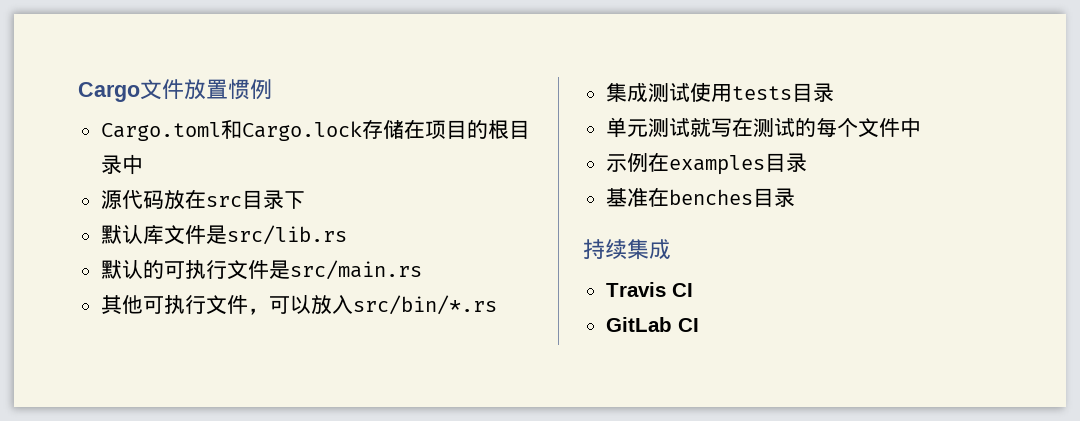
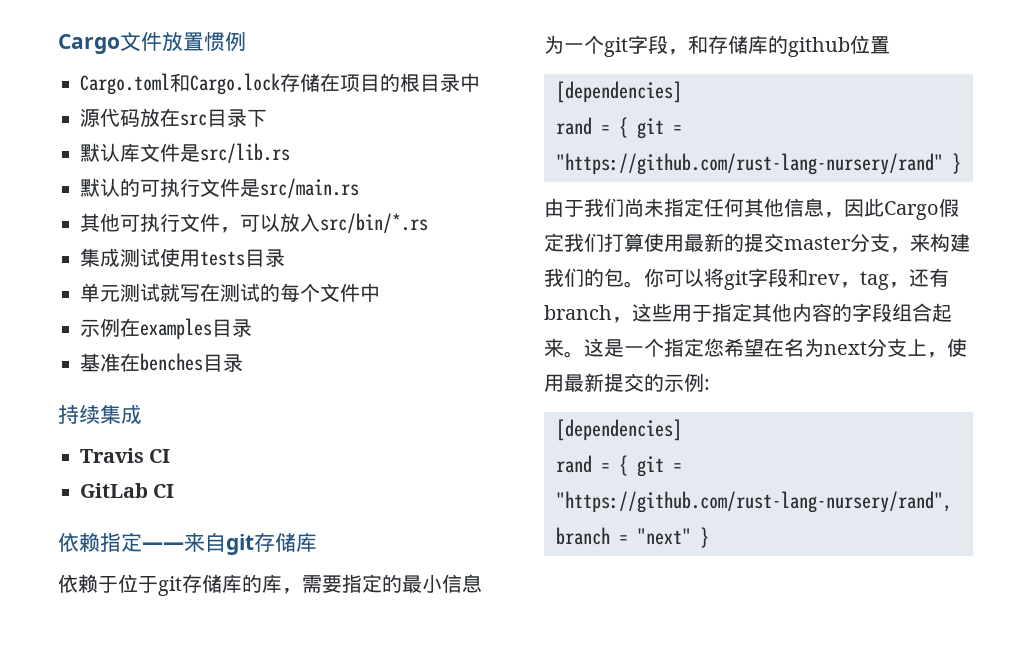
(699, 325) none -> [58,532,317,555] [58,574,482,596] [544,35,890,57] [556,81,682,103] [556,117,682,139] [556,153,961,175] [544,198,959,220] [544,233,970,253] [544,268,949,290] [544,303,952,323] [544,338,967,358] [544,373,710,392] [556,419,682,441] [556,455,682,477] [556,491,952,513] [556,527,709,548] // 依赖指定——来自git存储库 // 依赖于位于git存储库的库，需要指定的最小信息为一个git字段，和存储库的github位置 // [dependencies] // rand = { git = "https://github.com/rust-lang-nursery/rand" } // 由于我们尚未指定任何其他信息，因此Cargo假定我们打算使用最新的提交master分支，来构建我们的包。你可以将git字段和rev，tag，还有branch，这些用于指定其他内容的字段组合起来。这是一个指定您希望在名为next分支上，使用最新提交的示例: // [dependencies] // rand = { git = "https://github.com/rust-lang-nursery/rand", branch = "next" }

